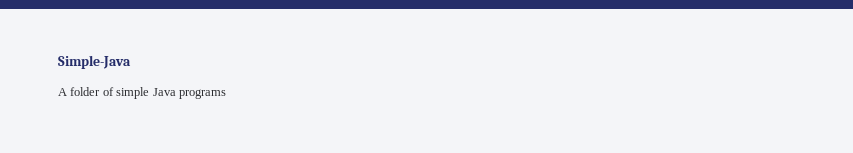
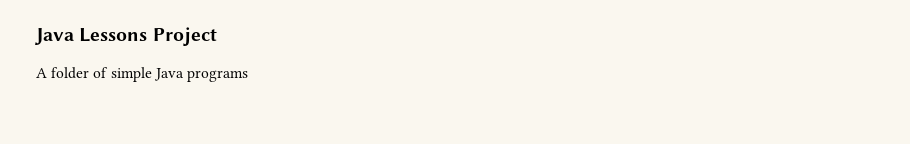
[58,55,131,69] Simple-Java -> [35,27,217,46] Java Lessons Project

